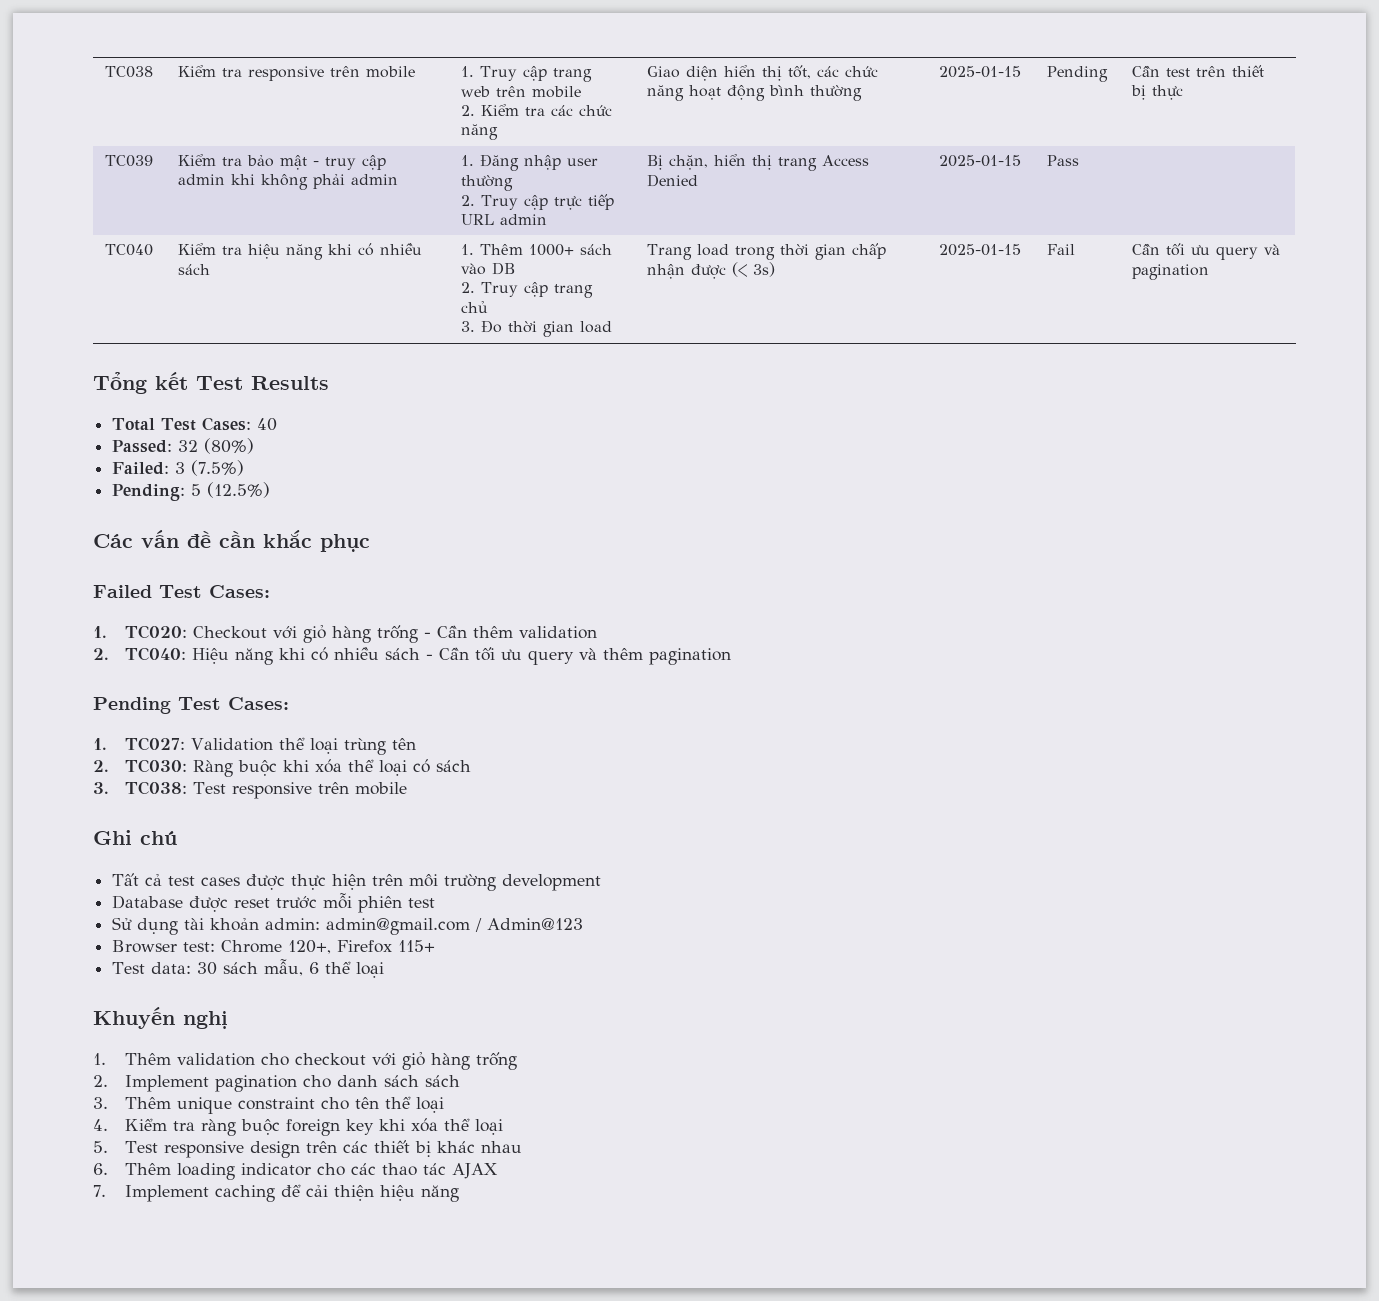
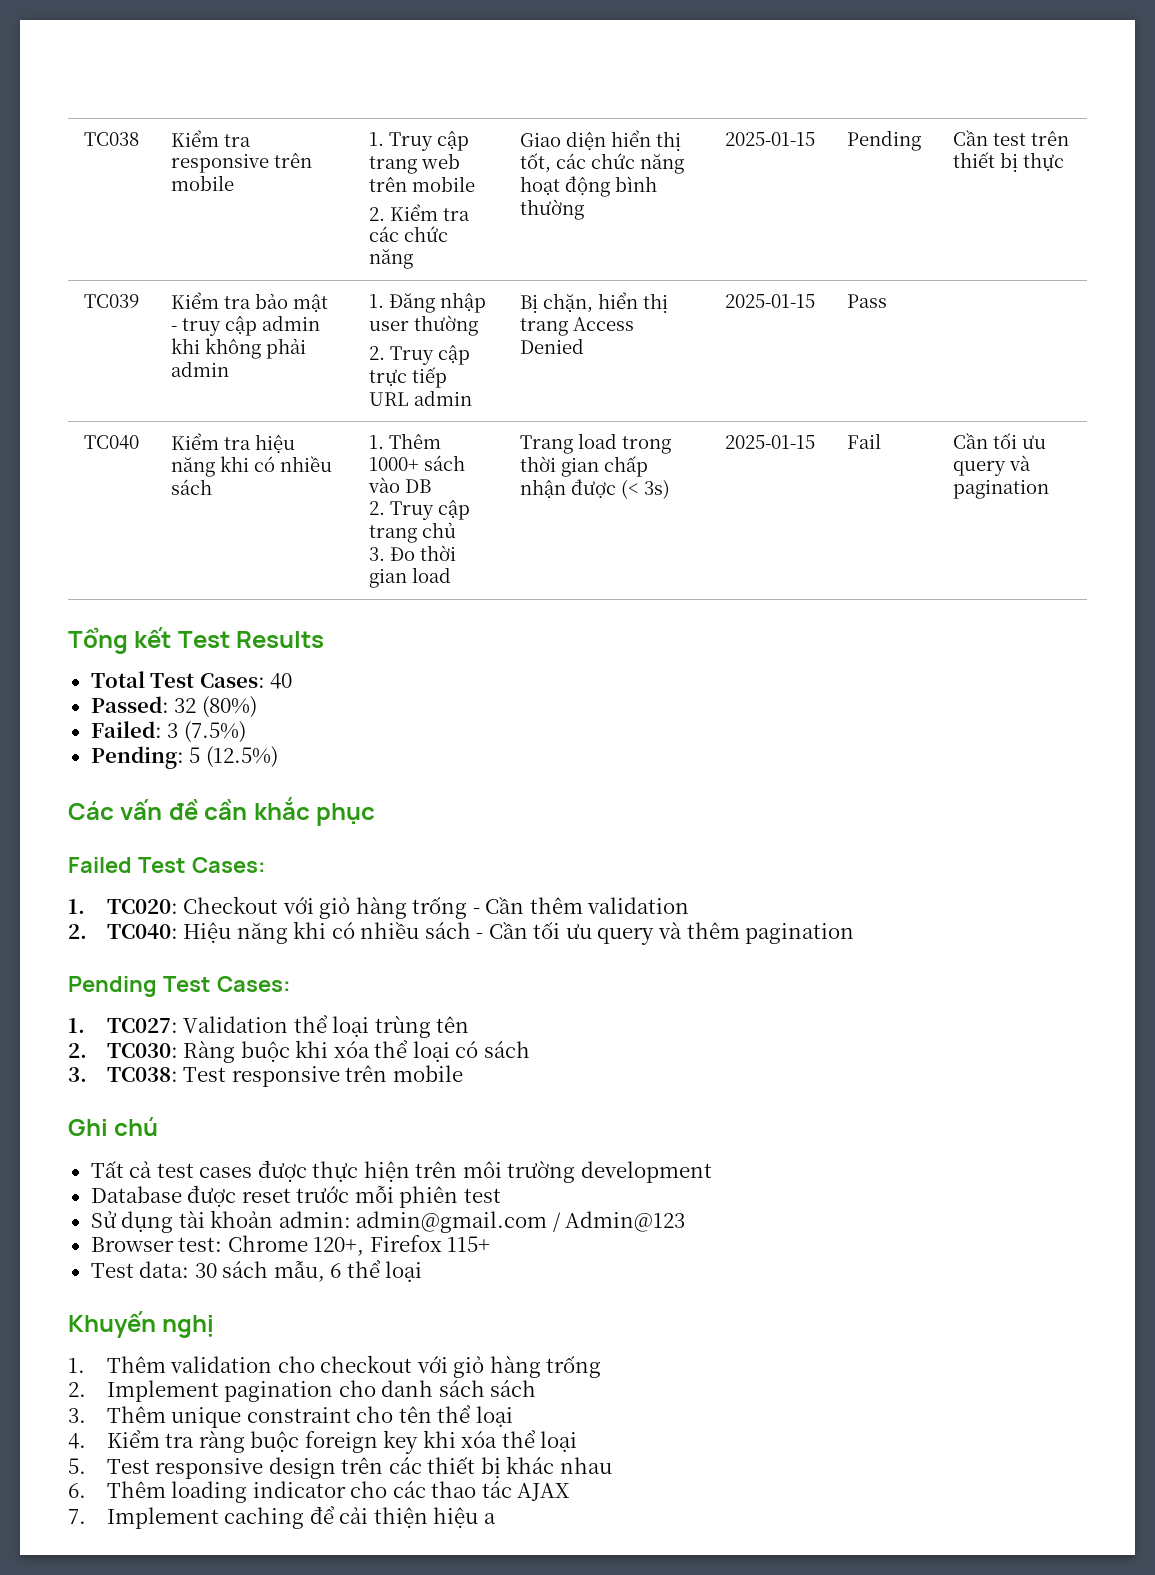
[420,1185,459,1202] năng -> [483,1513,496,1524] a

